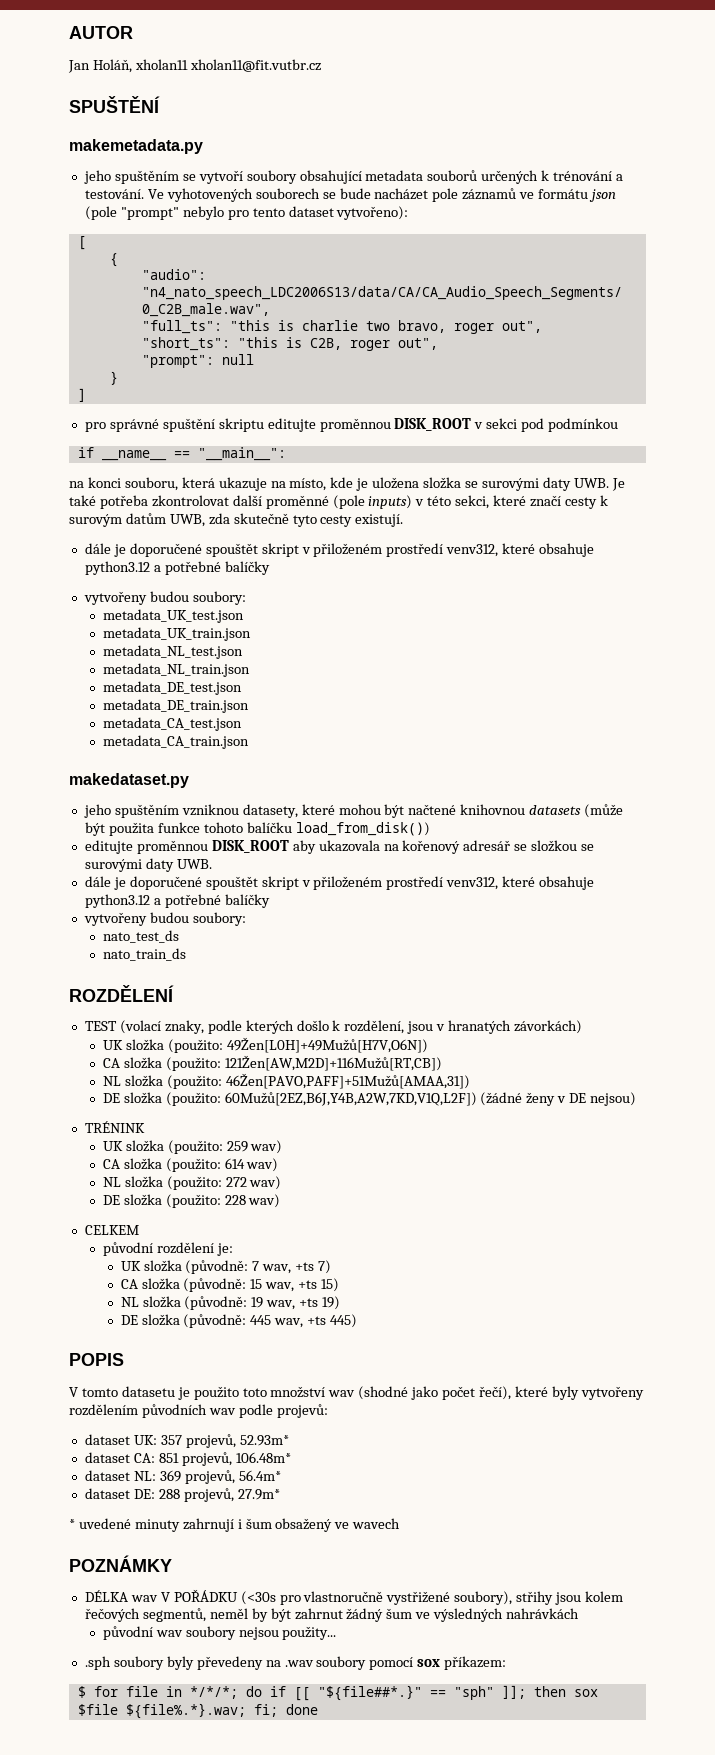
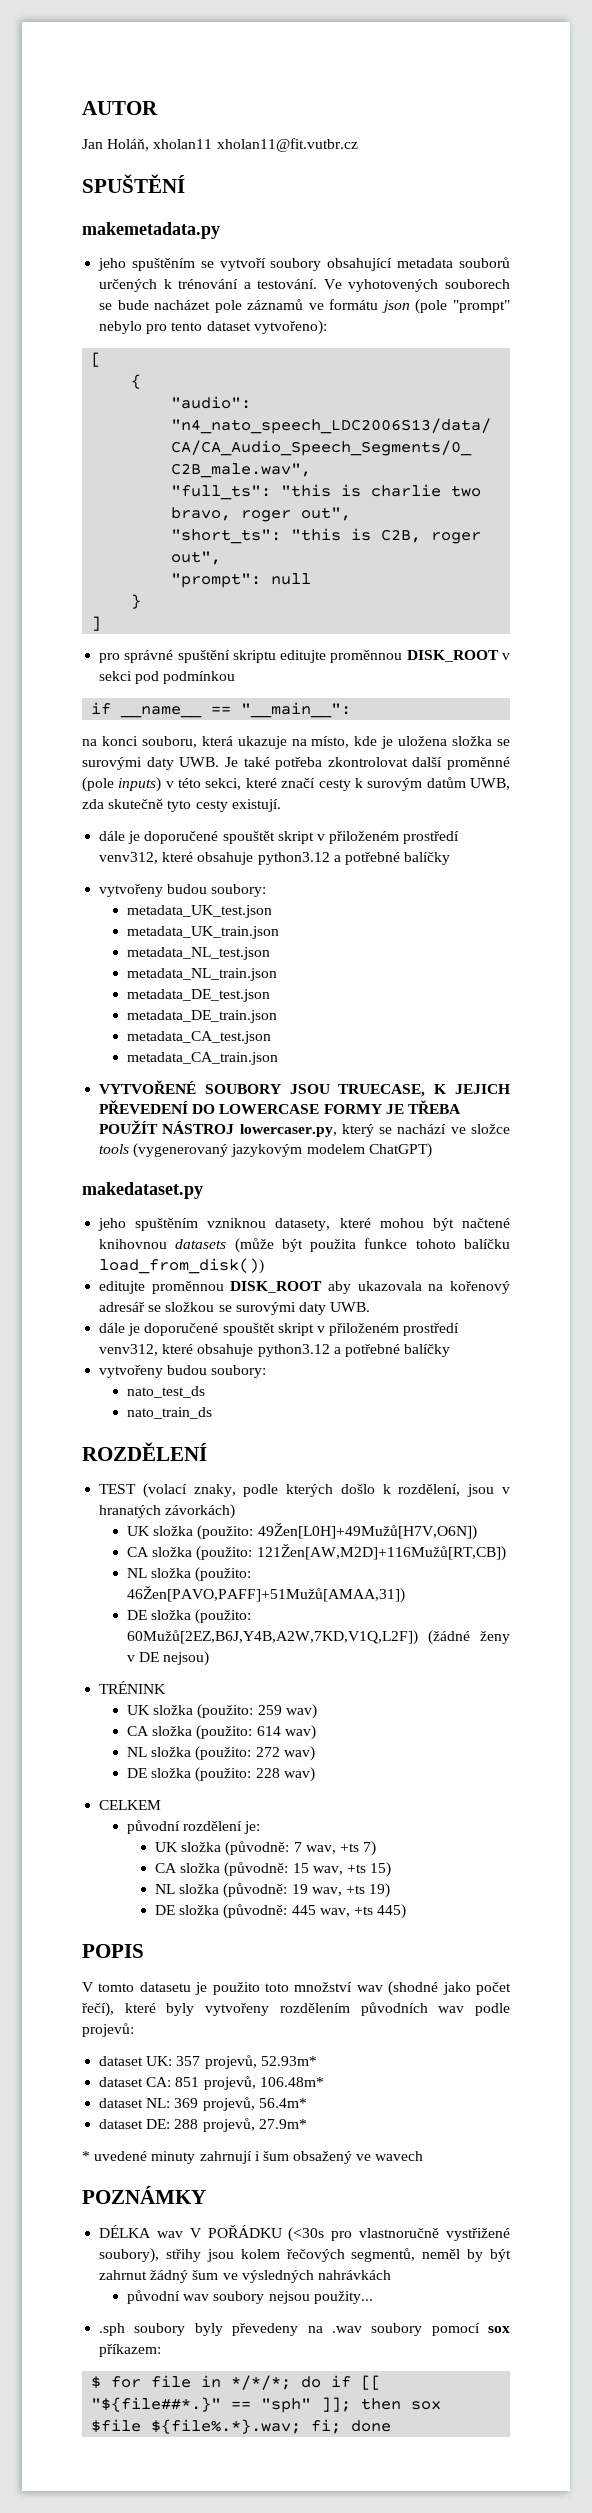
(249, 742) none -> [99,1080,510,1097] [99,1100,461,1114] [99,1120,510,1137] [99,1143,432,1158] // VYTVOŘENÉ SOUBORY JSOU TRUECASE, K JEJICH PŘEVEDENÍ DO LOWERCASE FORMY JE TŘEBA POUŽÍT NÁSTROJ lowercaser.py, který se nachází ve složce tools (vygenerovaný jazykovým modelem ChatGPT)

